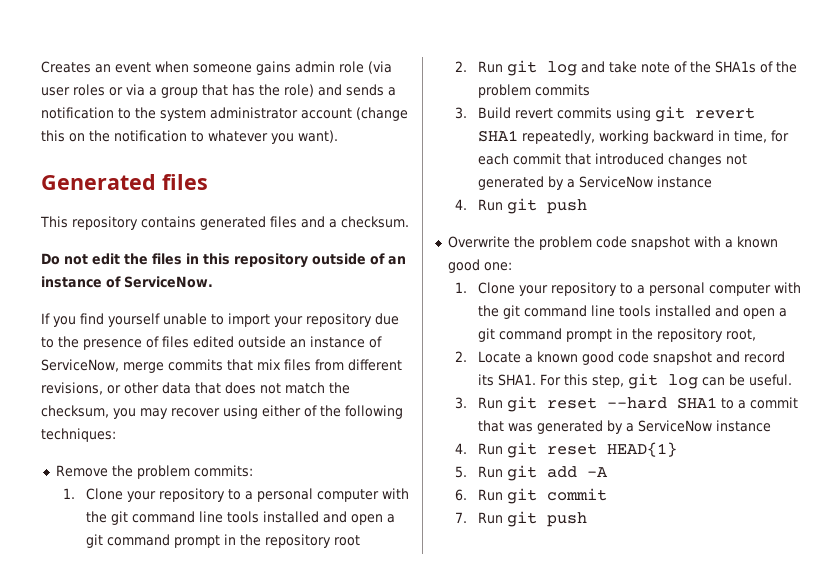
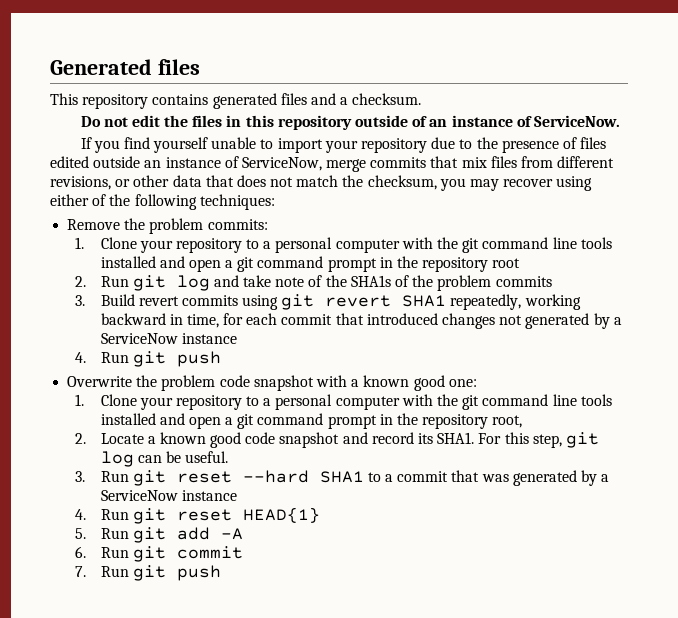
[41,61,392,75] [41,84,396,98] [41,107,408,121] [41,130,338,144] Creates an event when someone gains admin role (via user roles or via a group that has the role) and sends a notification to the system administrator account (change this on the notification to whatever you want). // -> (50, 67) none

